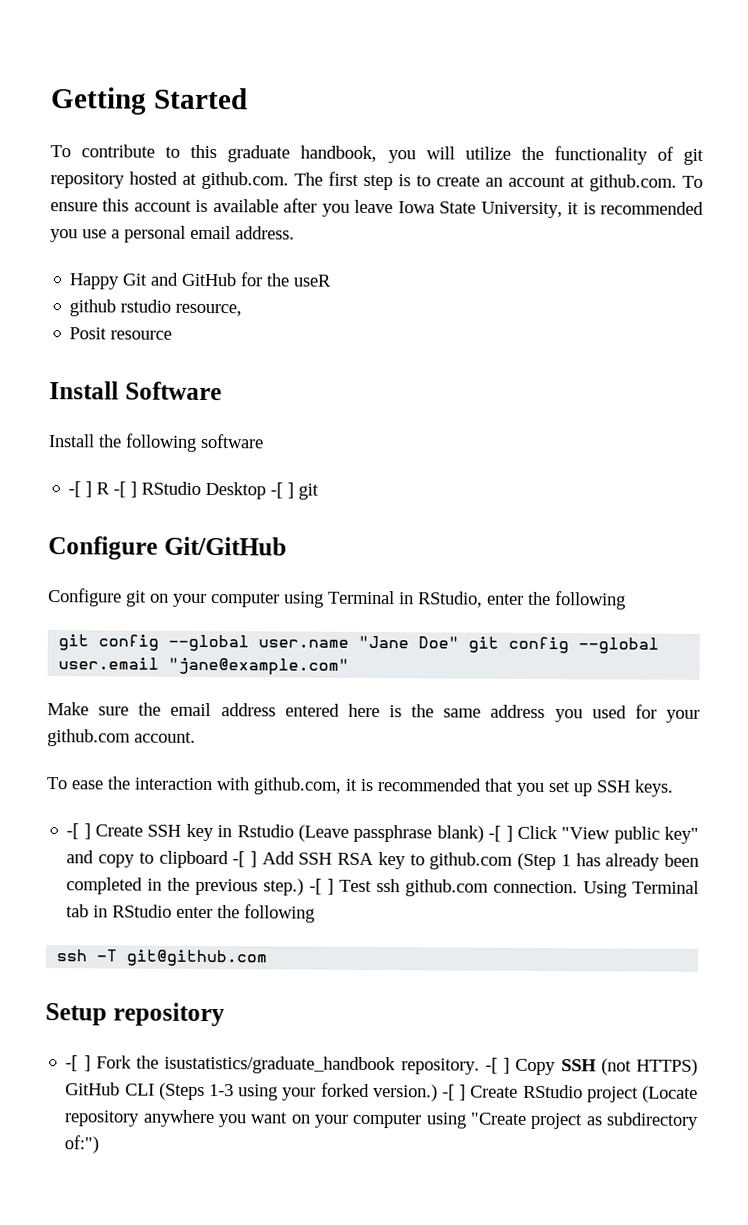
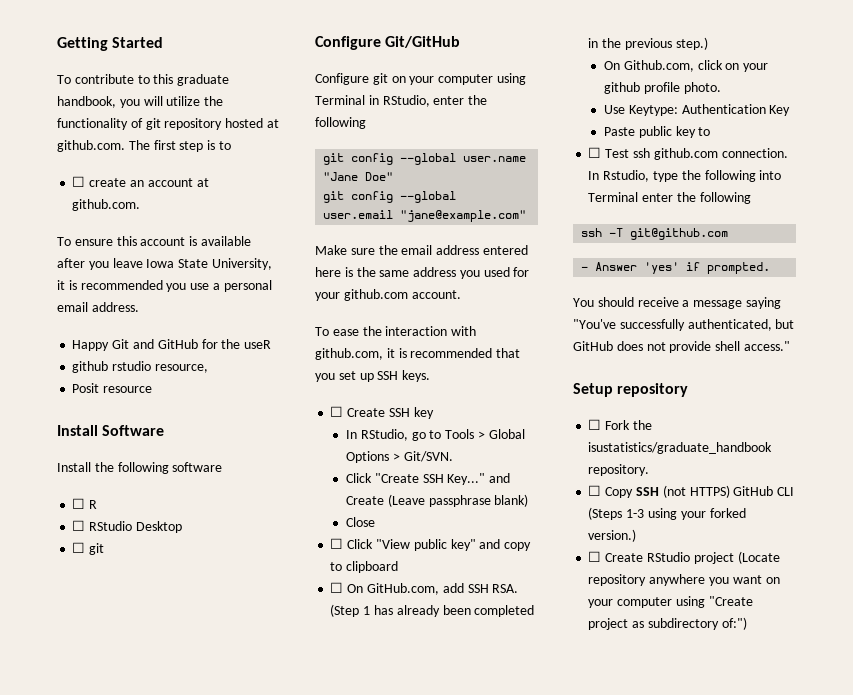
(431, 181) none -> [72,176,86,187] // ☐
(677, 183) none -> (141, 205) //
[68,481,93,498] -[ ] -> [72,498,86,509] ☐
[113,481,138,498] -[ ] -> [72,520,86,531] // ☐
[270,482,295,499] -[ ] -> [72,542,86,553] // ☐
(460, 642) none -> (394, 176) //
[66,823,91,840] -[ ] -> [330,406,344,417] ☐
[217,824,294,838] in Rstudio -> [345,429,525,441] [345,451,453,463] [345,473,511,485] [345,496,384,505] // In RStudio, go to Tools > Global Options > Git/SVN. // Click "Create SSH Key..." and Create
[488,825,513,842] -[ ] -> [345,517,375,527] [330,538,344,549] // Close // ☐
[232,851,514,870] -[ ] Add SSH RSA key to github.com -> [330,582,519,595] // ☐ On GitHub.com, add SSH RSA.
[309,878,699,898] [66,904,173,918] -[ ] Test ssh github.com connection. Using Terminal tab in RStudio -> [603,60,769,72] [603,82,721,94] [603,104,791,116] [603,126,711,138] [588,147,788,160] [588,170,782,182] [588,192,639,202] // On Github.com, click on your github profile photo. // Use Keytype: Authentication Key // Paste public key to // ☐ Test ssh github.com connection. In Rstudio, type the following into Terminal
(268, 958) none -> [581,262,771,274] [573,297,781,309] [573,319,795,331] [573,341,790,353] // - Answer 'yes' if prompted. // You should receive a message saying "You've successfully authenticated, but GitHub does not provide shell access."
[65,1055,91,1072] -[ ] -> [588,419,602,430] ☐
[484,1057,511,1074] -[ ] -> [588,485,602,496] // ☐
[441,1084,467,1101] -[ ] -> [588,551,602,562] // ☐

